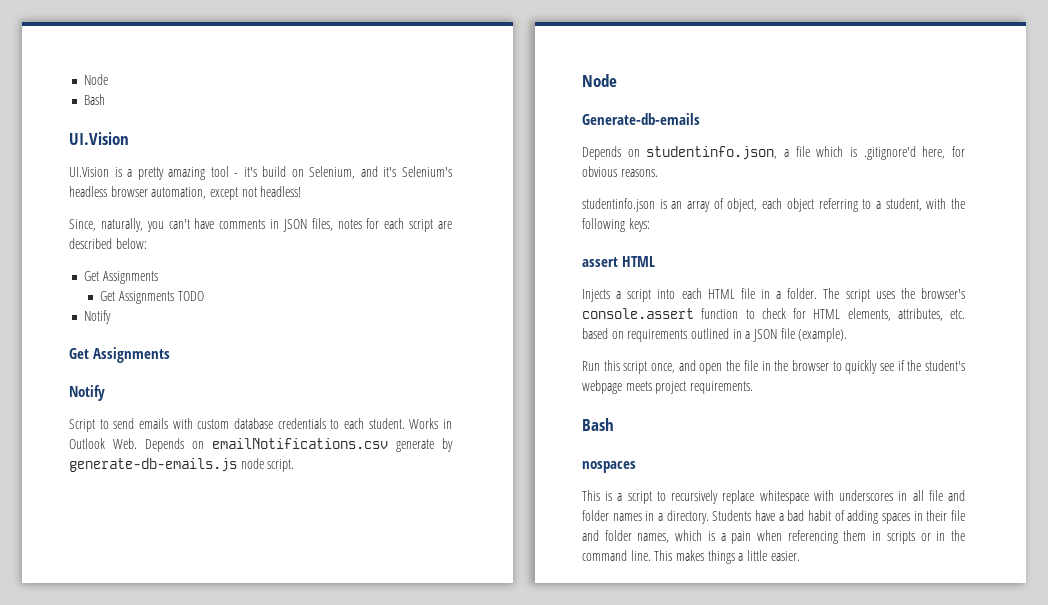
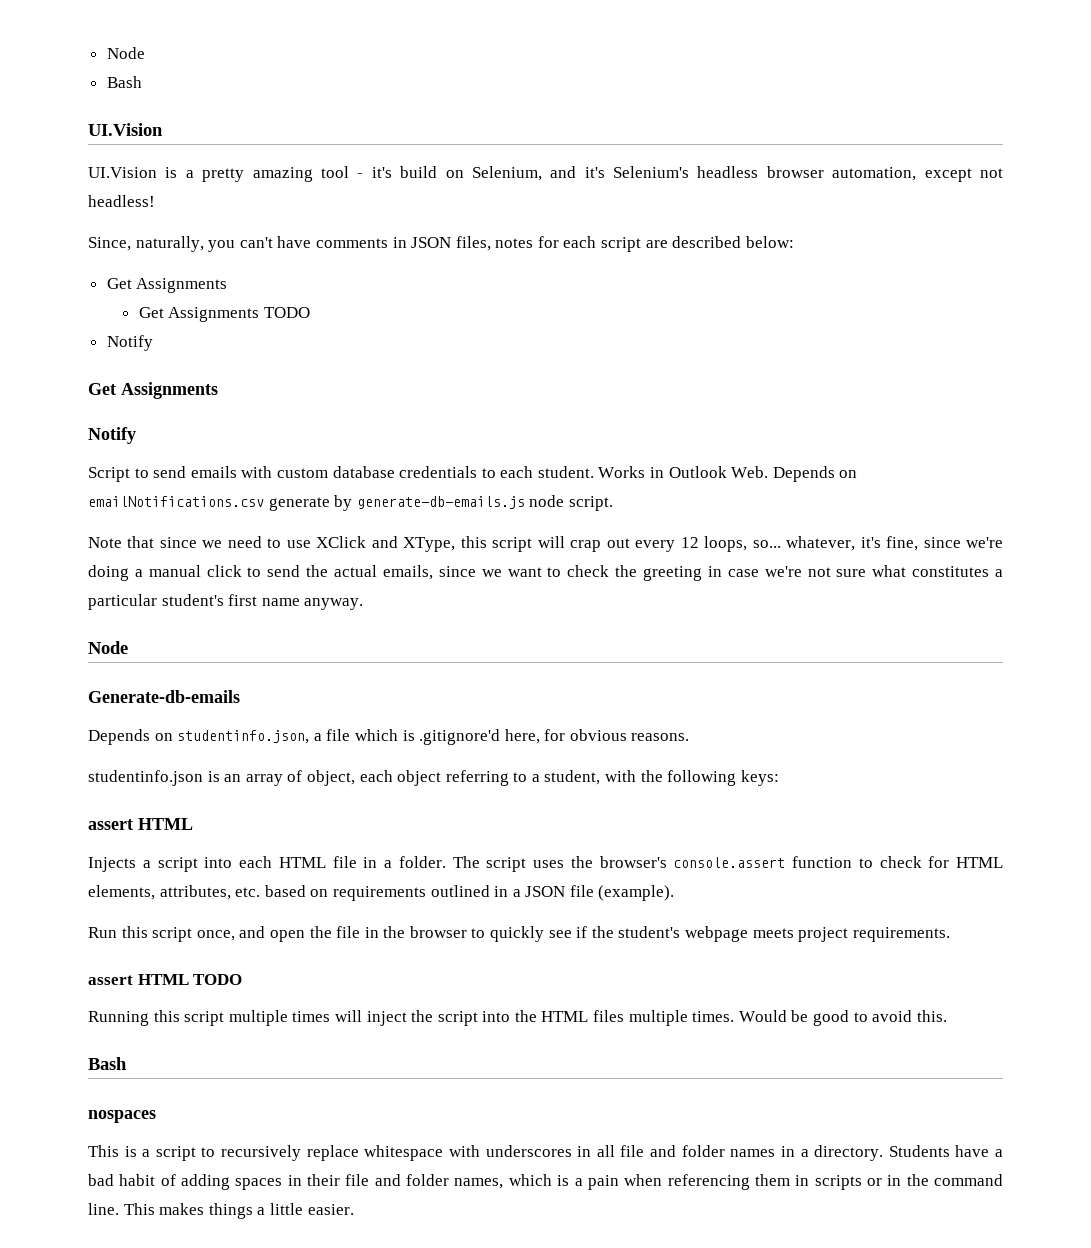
(295, 465) none -> [88,536,1004,552] [88,565,1003,581] [88,594,364,610] // Note that since we need to use XClick and XType, this script will crap out every 12 loops, so... whatever, it's fine, since we're doing a manual click to send the actual emails, since we want to check the greeting in case we're not sure what constitutes a particular student's first name anyway.
(753, 387) none -> [88,974,243,985] [88,1010,947,1026] // assert HTML TODO // Running this script multiple times will inject the script into the HTML files multiple times. Would be good to avoid this.

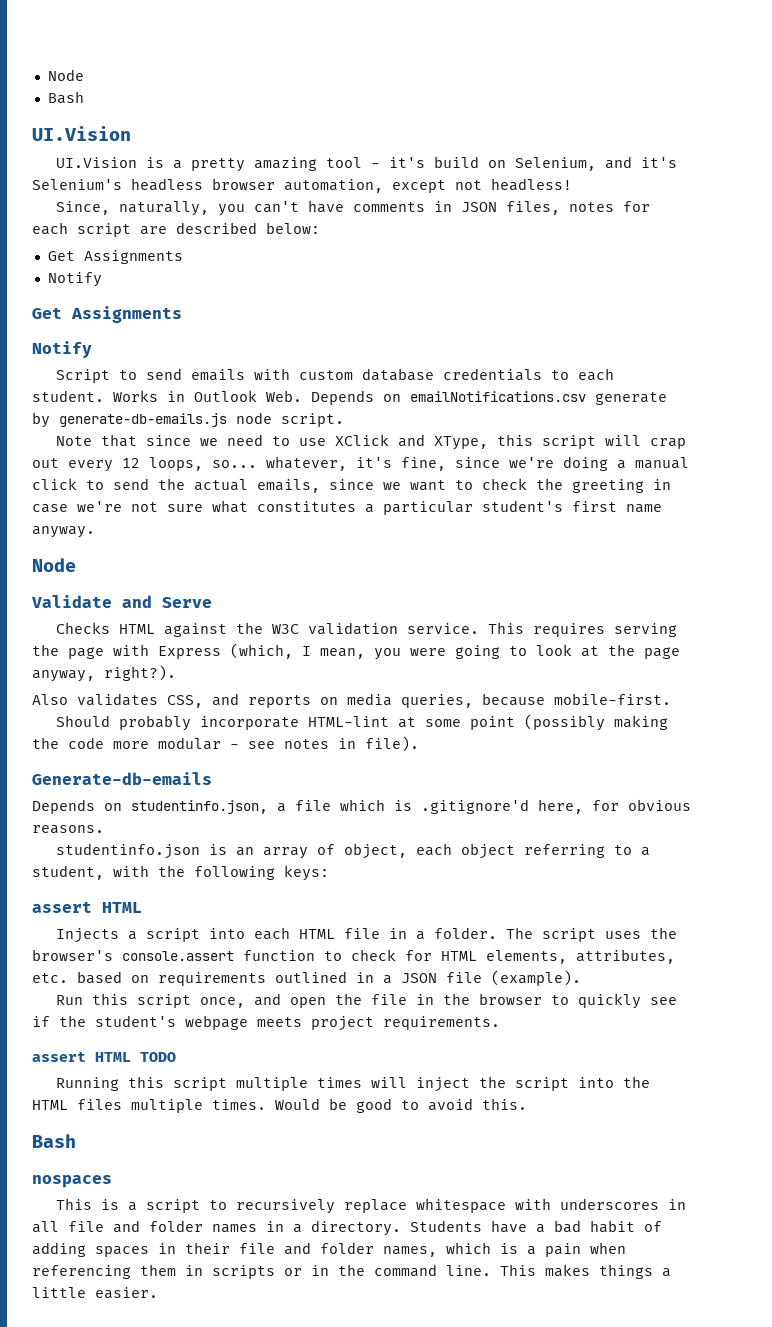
[138,307,310,322] // Get Assignments TODO -> (183, 257) none
(128, 647) none -> [31,595,212,608] [55,622,677,637] [32,643,680,660] [32,665,176,682] [32,693,671,708] [55,714,668,731] [32,736,419,752] // Validate and Serve // Checks HTML against the W3C validation service. This requires serving the page with Express (which, I mean, you were going to look at the page anyway, right?). // Also validates CSS, and reports on media queries, because mobile-first. // Should probably incorporate HTML-lint at some point (possibly making the code more modular - see notes in file).

